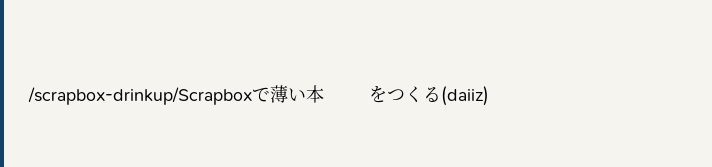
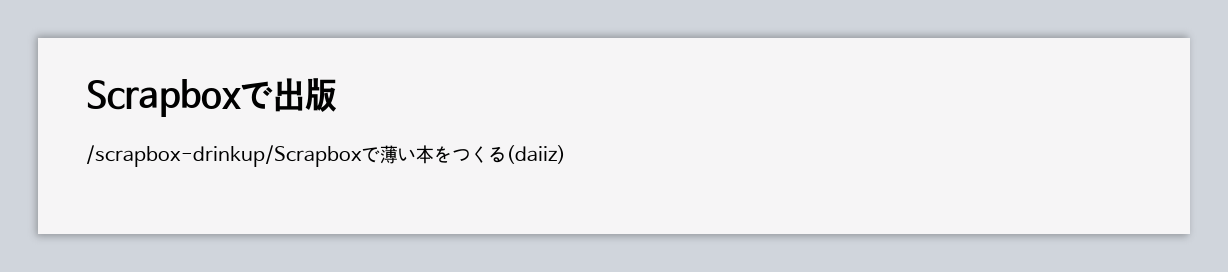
(28, 96) none -> [86,78,337,117] Scrapboxで出版 //

